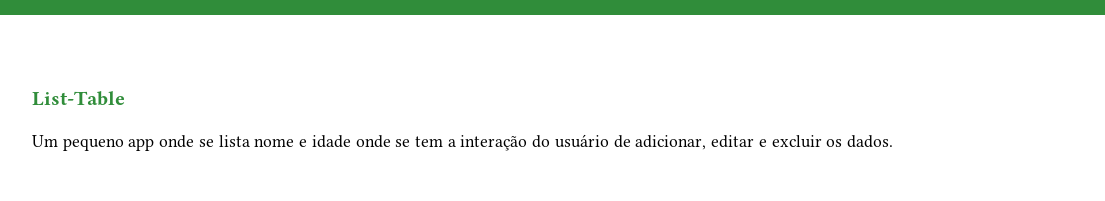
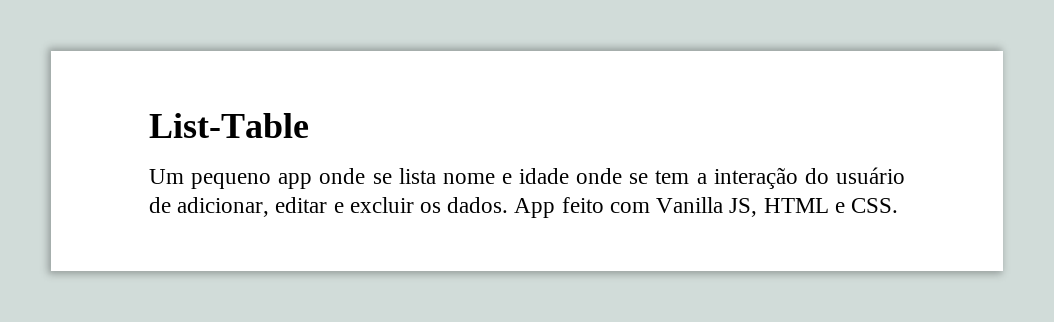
(893, 141) none -> [514,197,898,218] App feito com Vanilla JS, HTML e CSS.

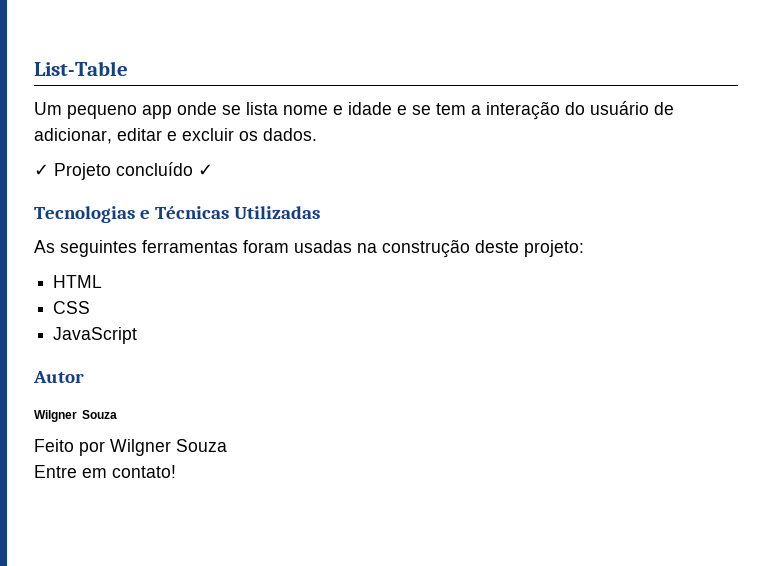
[576,168,623,184] onde -> [397,105,407,115] e
[514,197,898,218] App feito com Vanilla JS, HTML e CSS. -> [34,162,213,180] [34,206,320,223] [34,239,584,258] [53,275,103,288] [53,301,91,314] [53,327,138,344] [33,371,84,383] [34,410,117,422] [34,439,227,456] [34,465,176,478] // ✓ Projeto concluído ✓ // Tecnologias e Técnicas Utilizadas // As seguintes ferramentas foram usadas na construção deste projeto: // HTML // CSS // JavaScript // Autor // Wilgner Souza // Feito por Wilgner Souza // Entre em contato!

